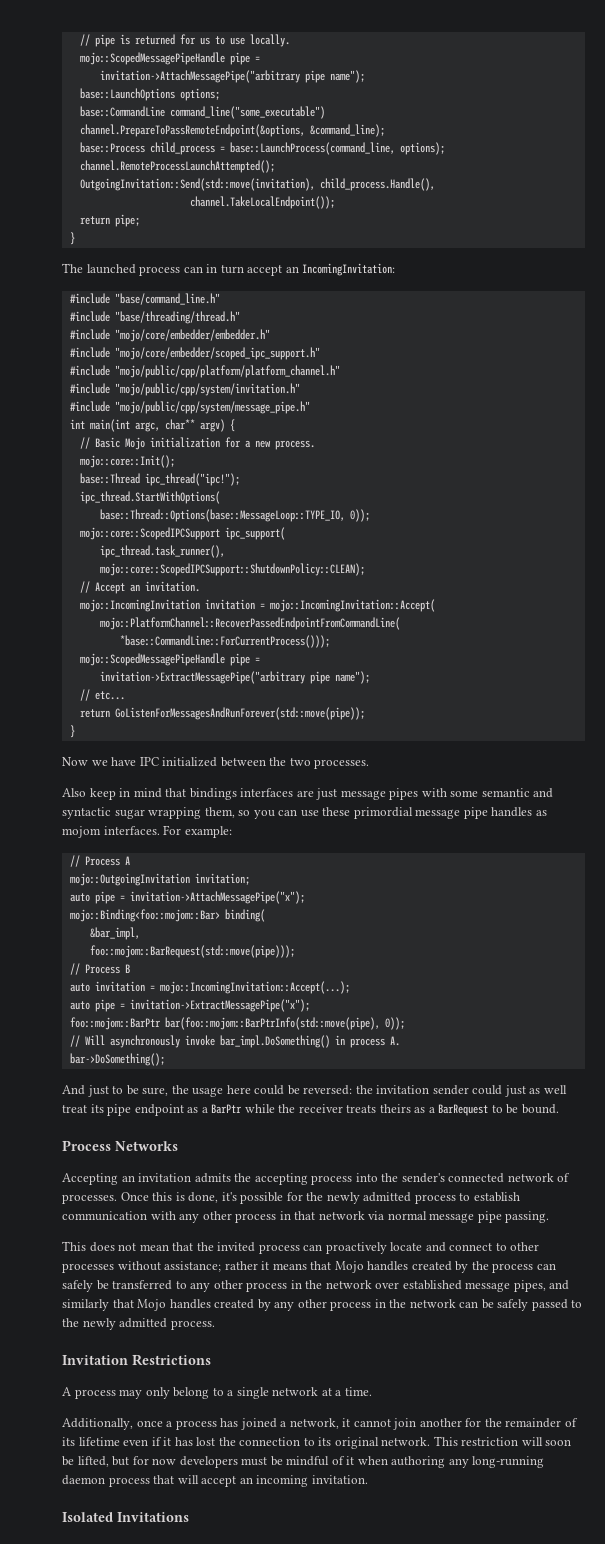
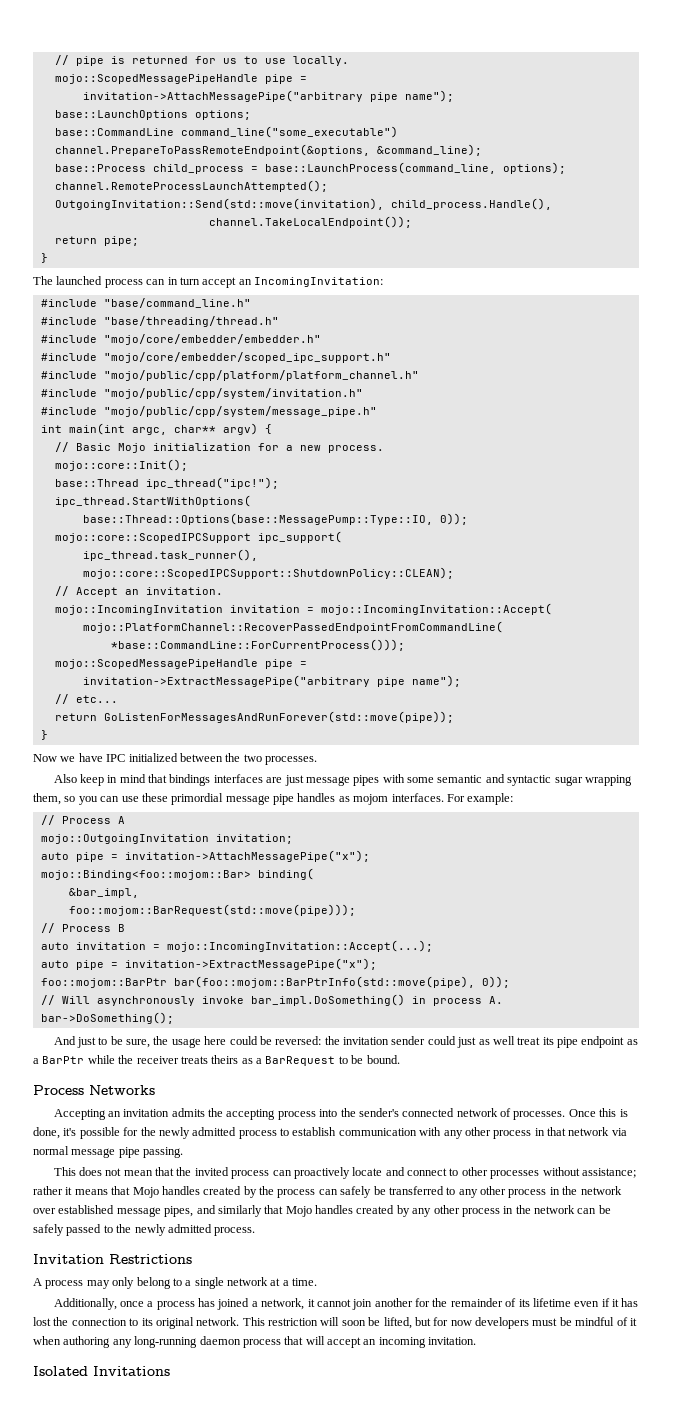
[99,509,345,522] base::Thread::Options(base::MessageLoop::TYPE_IO, -> [82,513,433,525] base::Thread::Options(base::MessagePump::Type::IO,

